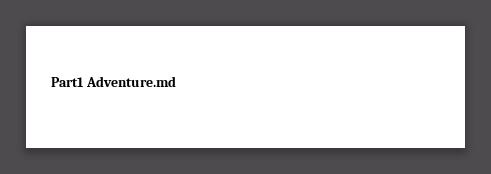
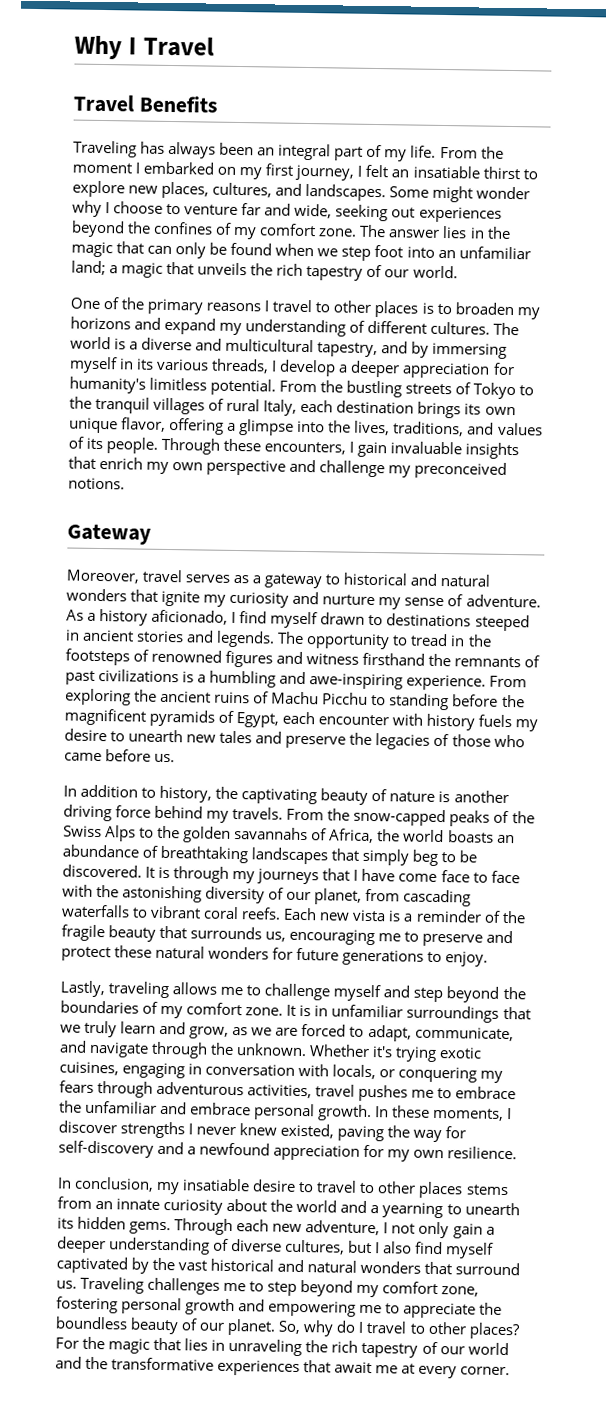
[51,76,176,87] Part1 Adventure.md -> [74,35,214,60] [73,94,218,113] [73,140,504,162] [72,161,538,181] [72,180,531,203] [72,200,502,223] [71,220,511,240] [71,241,531,261] [71,260,458,281] [70,297,540,320] [70,316,520,337] [70,336,508,359] [69,356,515,379] [69,376,535,400] [69,396,516,419] [69,417,543,437] [68,436,520,460] [68,456,508,479] [68,477,125,490] [67,523,151,545] [66,569,491,589] [66,588,541,610] [66,608,530,632] [65,629,492,650] [65,648,541,668] [65,668,528,691] [65,688,525,711] [64,708,539,732] [64,728,525,750] [64,749,176,763] [63,784,509,805] [63,804,535,827] [63,825,515,844] [62,844,478,866] [62,864,520,885] [62,884,472,907] [61,904,526,924] [61,924,514,947] [61,945,489,967] [60,980,526,1003] [60,1000,531,1023] [60,1020,514,1042] [59,1040,483,1062] [59,1061,504,1083] [59,1080,517,1102] [59,1100,513,1122] [58,1120,467,1143] [58,1140,518,1162] [57,1176,509,1199] [57,1196,520,1219] [57,1216,495,1239] [56,1236,495,1259] [56,1256,521,1276] [56,1276,480,1298] [56,1296,503,1319] [55,1316,521,1340] [55,1336,509,1358] [55,1356,511,1379] Why I Travel // Travel Benefits // Traveling has always been an integral part of my life. From the moment I embarked on my first journey, I felt an insatiable thirst to explore new places, cultures, and landscapes. Some might wonder why I choose to venture far and wide, seeking out experiences beyond the confines of my comfort zone. The answer lies in the magic that can only be found when we step foot into an unfamiliar land; a magic that unveils the rich tapestry of our world. // One of the primary reasons I travel to other places is to broaden my horizons and expand my understanding of different cultures. The world is a diverse and multicultural tapestry, and by immersing myself in its various threads, I develop a deeper appreciation for humanity's limitless potential. From the bustling streets of Tokyo to the tranquil villages of rural Italy, each destination brings its own unique flavor, offering a glimpse into the lives, traditions, and values of its people. Through these encounters, I gain invaluable insights that enrich my own perspective and challenge my preconceived notions. // Gateway // Moreover, travel serves as a gateway to historical and natural wonders that ignite my curiosity and nurture my sense of adventure. As a history aficionado, I find myself drawn to destinations steeped in ancient stories and legends. The opportunity to tread in the footsteps of renowned figures and witness firsthand the remnants of past civilizations is a humbling and awe-inspiring experience. From exploring the ancient ruins of Machu Picchu to standing before the magnificent pyramids of Egypt, each encounter with history fuels my desire to unearth new tales and preserve the legacies of those who came before us. // In addition to history, the captivating beauty of nature is another driving force behind my travels. From the snow-capped peaks of the Swiss Alps to the golden savannahs of Africa, the world boasts an abundance of breathtaking landscapes that simply beg to be discovered. It is through my journeys that I have come face to face with the astonishing diversity of our planet, from cascading waterfalls to vibrant coral reefs. Each new vista is a reminder of the fragile beauty that surrounds us, encouraging me to preserve and protect these natural wonders for future generations to enjoy. // Lastly, traveling allows me to challenge myself and step beyond the boundaries of my comfort zone. It is in unfamiliar surroundings that we truly learn and grow, as we are forced to adapt, communicate, and navigate through the unknown. Whether it's trying exotic cuisines, engaging in conversation with locals, or conquering my fears through adventurous activities, travel pushes me to embrace the unfamiliar and embrace personal growth. In these moments, I discover strengths I never knew existed, paving the way for self-discovery and a newfound appreciation for my own resilience. // In conclusion, my insatiable desire to travel to other places stems from an innate curiosity about the world and a yearning to unearth its hidden gems. Through each new adventure, I not only gain a deeper understanding of diverse cultures, but I also find myself captivated by the vast historical and natural wonders that surround us. Traveling challenges me to step beyond my comfort zone, fostering personal growth and empowering me to appreciate the boundless beauty of our planet. So, why do I travel to other places? For the magic that lies in unraveling the rich tapestry of our world and the transformative experiences that await me at every corner.

